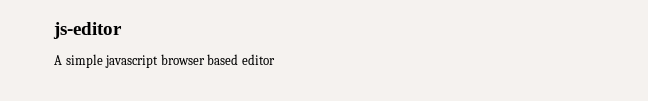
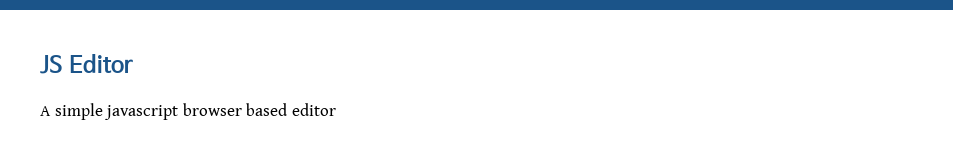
[53,22,122,39] js-editor -> [40,54,134,74] JS Editor

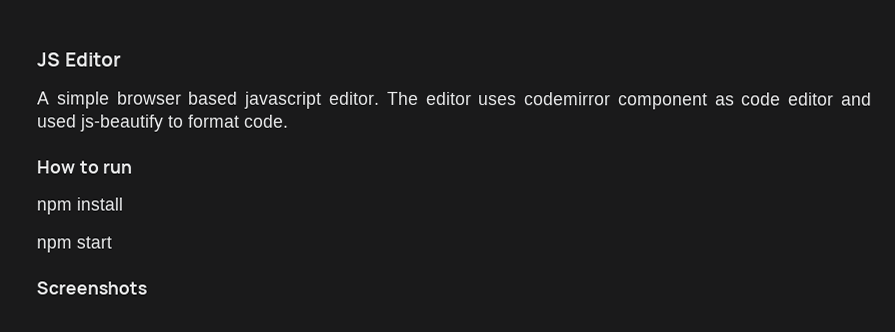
[104,105,179,120] javascript -> (110, 100) none
[291,103,336,116] editor -> [244,91,873,110] [37,114,289,132] [36,160,134,174] [36,197,123,215] [36,236,112,253] [36,281,147,295] javascript editor. The editor uses codemirror component as code editor and used js-beautify to format code. // How to run // npm install // npm start // Screenshots

